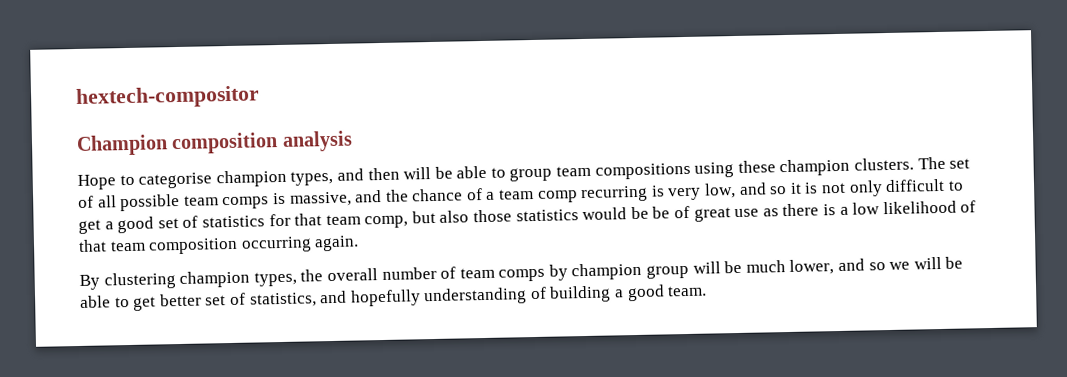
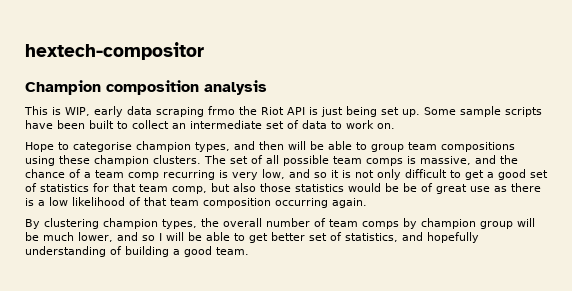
(353, 141) none -> [24,106,542,117] [25,120,395,129] // This is WIP, early data scraping frmo the Riot API is just being set up. Some sample scripts have been built to collect an intermediate set of data to work on.
[889,261,911,270] we -> [159,233,162,241] I

